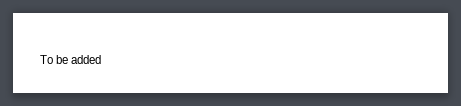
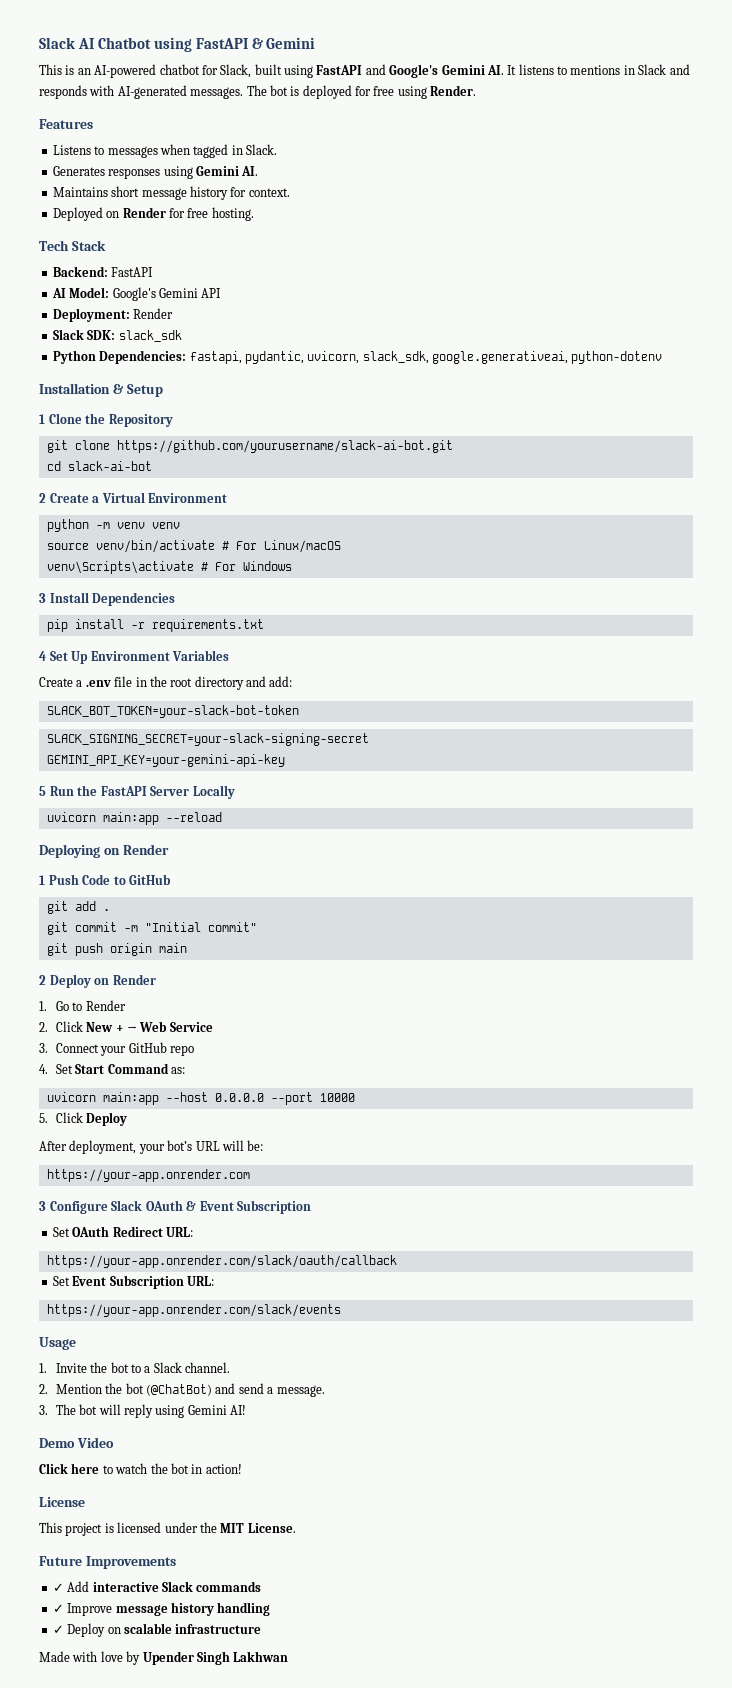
[40,55,102,64] To be added -> [39,37,316,52] [39,64,690,78] [39,85,477,99] [39,119,93,129] [52,144,277,158] [52,166,259,179] [52,186,290,200] [52,207,254,221] [39,240,106,251] [52,266,154,277] [51,287,222,301] [52,308,174,322] [52,329,182,342] [52,350,663,364] [39,383,163,397] [39,413,173,427] [46,440,453,453] [46,461,152,471] [39,492,228,503] [46,519,180,532] [46,540,341,553] [46,561,292,574] [39,592,176,606] [46,619,264,632] [39,650,230,664] [39,676,293,690] [46,705,299,718] [46,733,369,746] [46,754,285,767] [39,785,235,799] [46,812,222,825] [39,844,169,858] [39,874,172,885] [46,901,110,914] [46,922,257,935] [46,943,187,956] [39,974,156,988] [39,1000,126,1011] [39,1021,213,1032] [39,1042,194,1056] [39,1063,185,1074] [46,1092,355,1105] [39,1112,128,1126] [39,1140,264,1154] [46,1169,250,1182] [39,1200,312,1214] [52,1226,193,1237] [46,1255,397,1268] [52,1275,214,1289] [46,1304,341,1317] [39,1337,76,1350] [39,1362,231,1373] [39,1383,325,1397] [39,1404,247,1418] [39,1437,114,1448] [39,1463,242,1474] [39,1497,85,1507] [39,1522,296,1536] [39,1556,176,1569] [52,1581,262,1592] [52,1602,271,1616] [52,1623,262,1637] [39,1651,289,1665] Slack AI Chatbot using FastAPI & Gemini // This is an AI-powered chatbot for Slack, built using FastAPI and Google's Gemini AI. It listens to mentions in Slack and responds with AI-generated messages. The bot is deployed for free using Render. // Features // Listens to messages when tagged in Slack. // Generates responses using Gemini AI. // Maintains short message history for context. // Deployed on Render for free hosting. // Tech Stack // Backend: FastAPI // AI Model: Google's Gemini API // Deployment: Render // Slack SDK: slack_sdk // Python Dependencies: fastapi, pydantic, uvicorn, slack_sdk, google.generativeai, python-dotenv // Installation & Setup // 1 Clone the Repository // git clone https://github.com/yourusername/slack-ai-bot.git // cd slack-ai-bot // 2 Create a Virtual Environment // python -m venv venv // source venv/bin/activate # For Linux/macOS // venv\Scripts\activate # For Windows // 3 Install Dependencies // pip install -r requirements.txt // 4 Set Up Environment Variables // Create a .env file in the root directory and add: // SLACK_BOT_TOKEN=your-slack-bot-token // SLACK_SIGNING_SECRET=your-slack-signing-secret // GEMINI_API_KEY=your-gemini-api-key // 5 Run the FastAPI Server Locally // uvicorn main:app --reload // Deploying on Render // 1 Push Code to GitHub // git add . // git commit -m "Initial commit" // git push origin main // 2 Deploy on Render // 1. Go to Render // 2. Click New + → Web Service // 3. Connect your GitHub repo // 4. Set Start Command as: // uvicorn main:app --host 0.0.0.0 --port 10000 // 5. Click Deploy // After deployment, your bot’s URL will be: // https://your-app.onrender.com // 3 Configure Slack OAuth & Event Subscription // Set OAuth Redirect URL: // https://your-app.onrender.com/slack/oauth/callback // Set Event Subscription URL: // https://your-app.onrender.com/slack/events // Usage // 1. Invite the bot to a Slack channel. // 2. Mention the bot (@ChatBot) and send a message. // 3. The bot will reply using Gemini AI! // Demo Video // Click here to watch the bot in action! // License // This project is licensed under the MIT License. // Future Improvements // ✓ Add interactive Slack commands // ✓ Improve message history handling // ✓ Deploy on scalable infrastructure // Made with love by Upender Singh Lakhwan

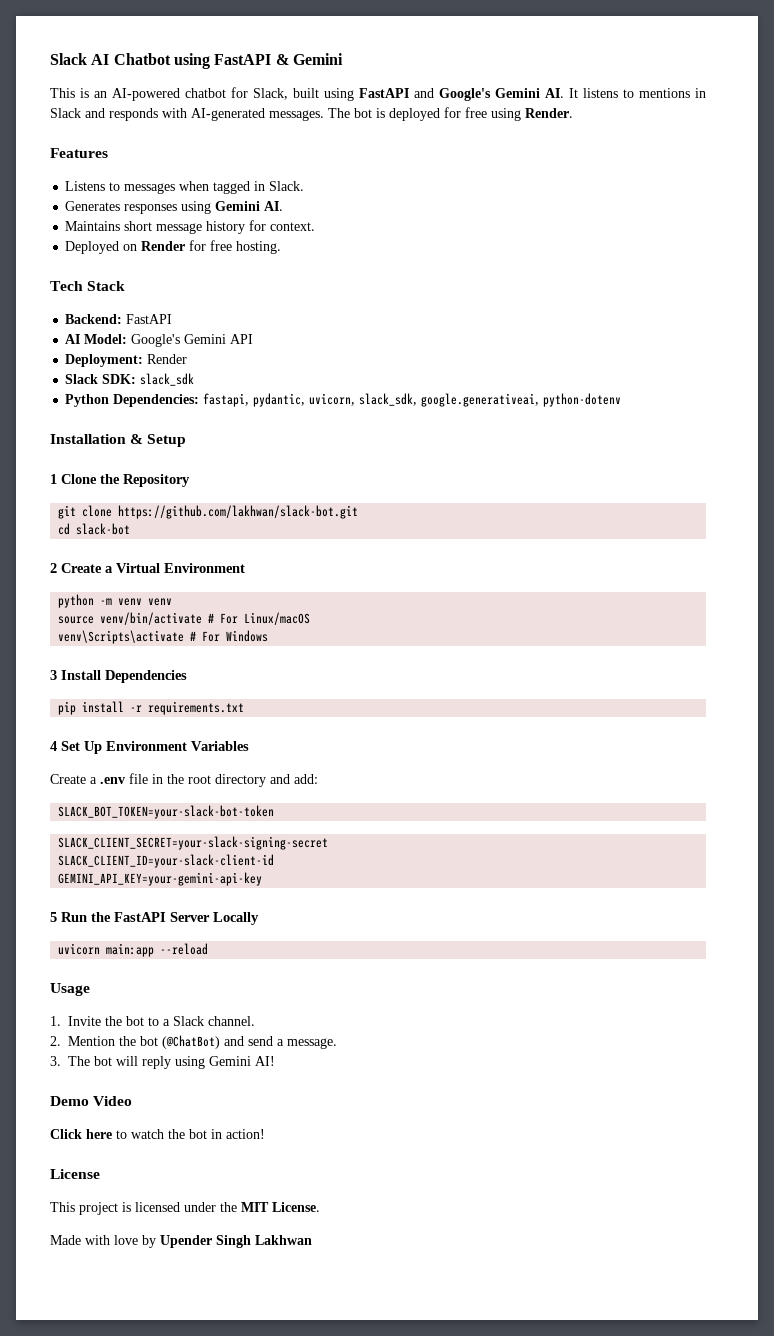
[116,440,453,453] https://github.com/yourusername/slack-ai-bot.git -> [118,505,359,519] https://github.com/lakhwan/slack-bot.git
[67,461,152,471] slack-ai-bot -> [76,523,131,535] slack-bot
[46,733,369,746] SLACK_SIGNING_SECRET=your-slack-signing-secret -> [58,836,329,850] [58,854,275,868] SLACK_CLIENT_SECRET=your-slack-signing-secret // SLACK_CLIENT_ID=your-slack-client-id
[39,844,169,858] [39,874,172,885] [46,901,110,914] [46,922,257,935] [46,943,187,956] [39,974,156,988] [39,1000,126,1011] [39,1021,213,1032] [39,1042,194,1056] [39,1063,185,1074] [46,1092,355,1105] [39,1112,128,1126] [39,1140,264,1154] [46,1169,250,1182] [39,1200,312,1214] [52,1226,193,1237] [46,1255,397,1268] [52,1275,214,1289] [46,1304,341,1317] // Deploying on Render // 1 Push Code to GitHub // git add . // git commit -m "Initial commit" // git push origin main // 2 Deploy on Render // 1. Go to Render // 2. Click New + → Web Service // 3. Connect your GitHub repo // 4. Set Start Command as: // uvicorn main:app --host 0.0.0.0 --port 10000 // 5. Click Deploy // After deployment, your bot’s URL will be: // https://your-app.onrender.com // 3 Configure Slack OAuth & Event Subscription // Set OAuth Redirect URL: // https://your-app.onrender.com/slack/oauth/callback // Set Event Subscription URL: // https://your-app.onrender.com/slack/events -> (209, 949) none
[39,1556,176,1569] [52,1581,262,1592] [52,1602,271,1616] [52,1623,262,1637] // Future Improvements // ✓ Add interactive Slack commands // ✓ Improve message history handling // ✓ Deploy on scalable infrastructure -> (320, 1207) none

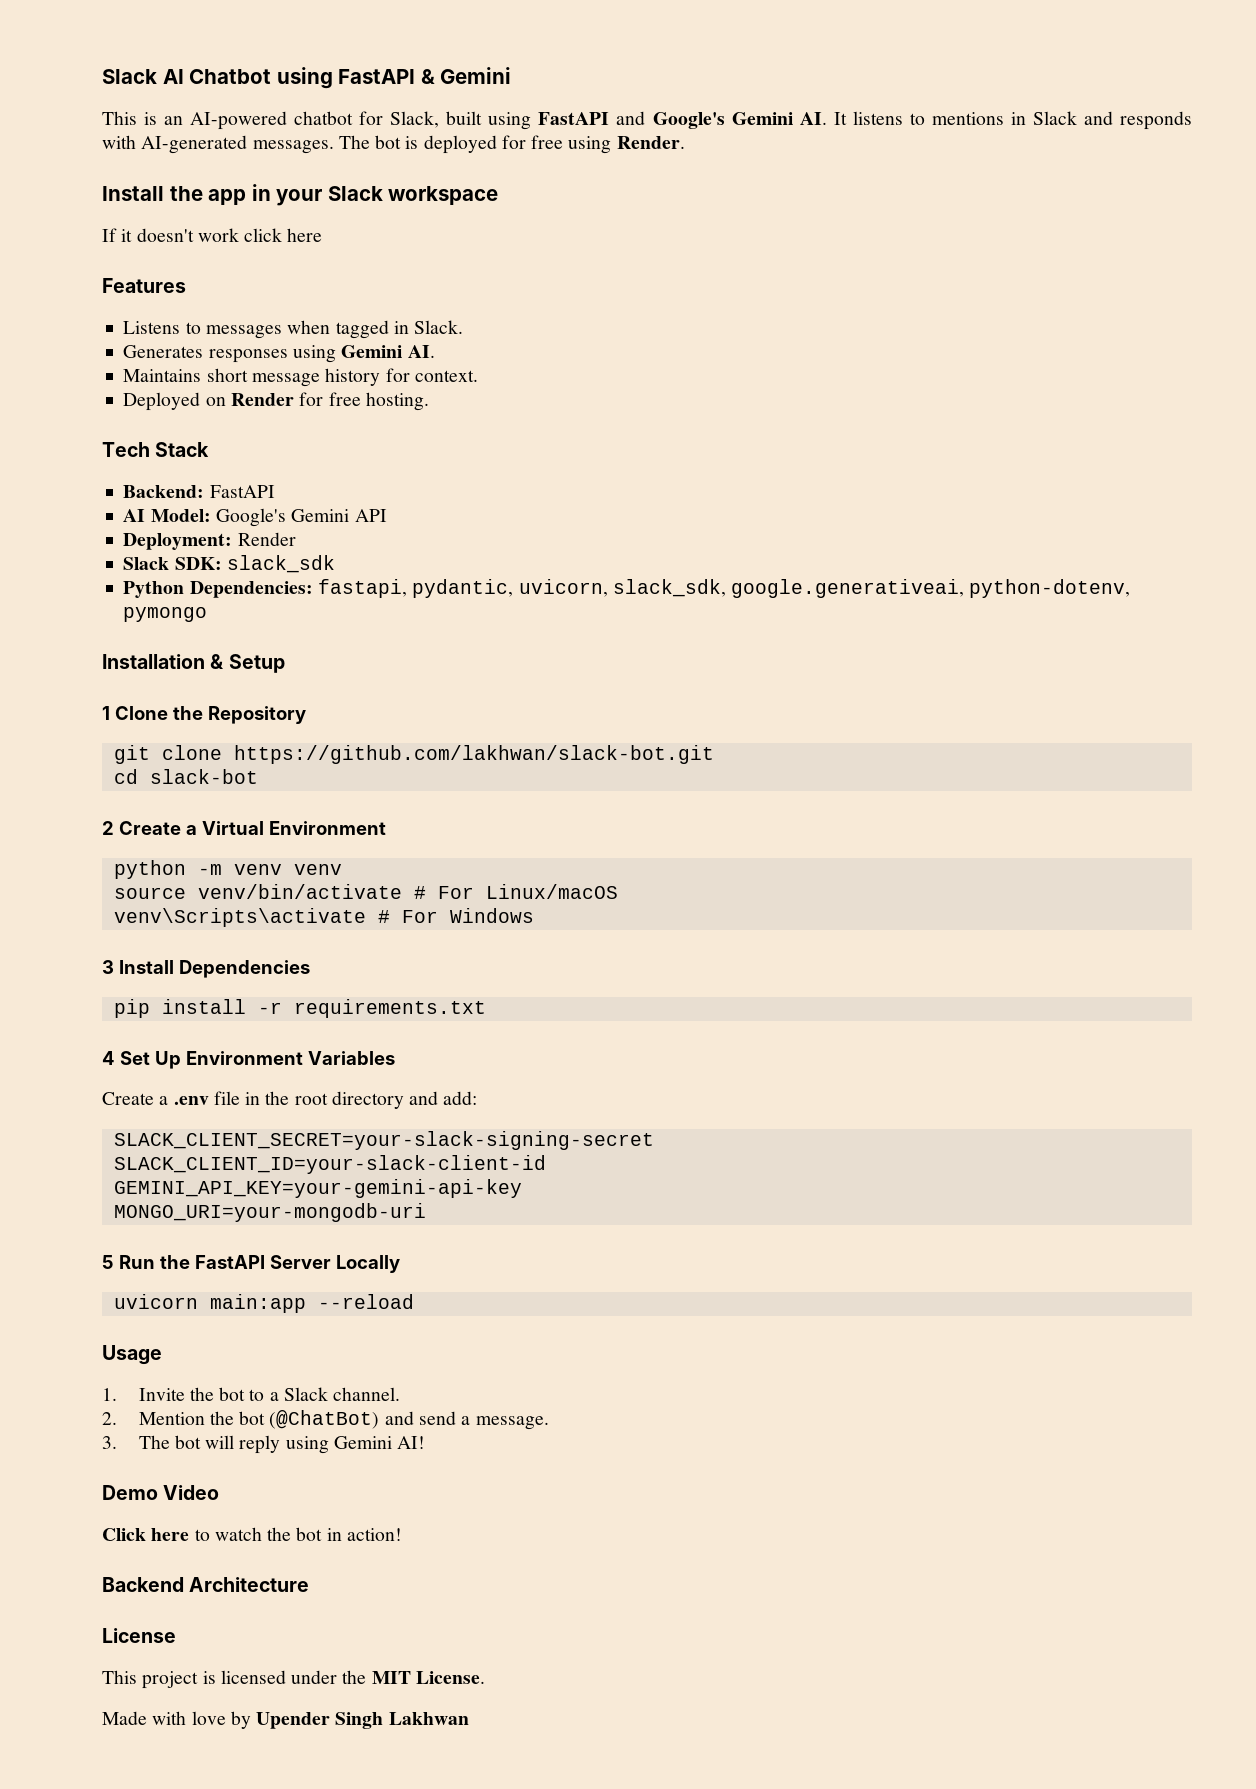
(573, 113) none -> [102,184,499,206] [102,228,323,242] // Install the app in your Slack workspace // If it doesn't work click here
[543,393,622,407] python-dotenv -> [969,579,1131,598] [123,607,208,622] python-dotenv, pymongo
[58,805,275,819] // SLACK_BOT_TOKEN=your-slack-bot-token -> (478, 1098) none
(263, 879) none -> [113,1203,426,1222] // MONGO_URI=your-mongodb-uri
(265, 1134) none -> [102,1577,310,1592] // Backend Architecture

